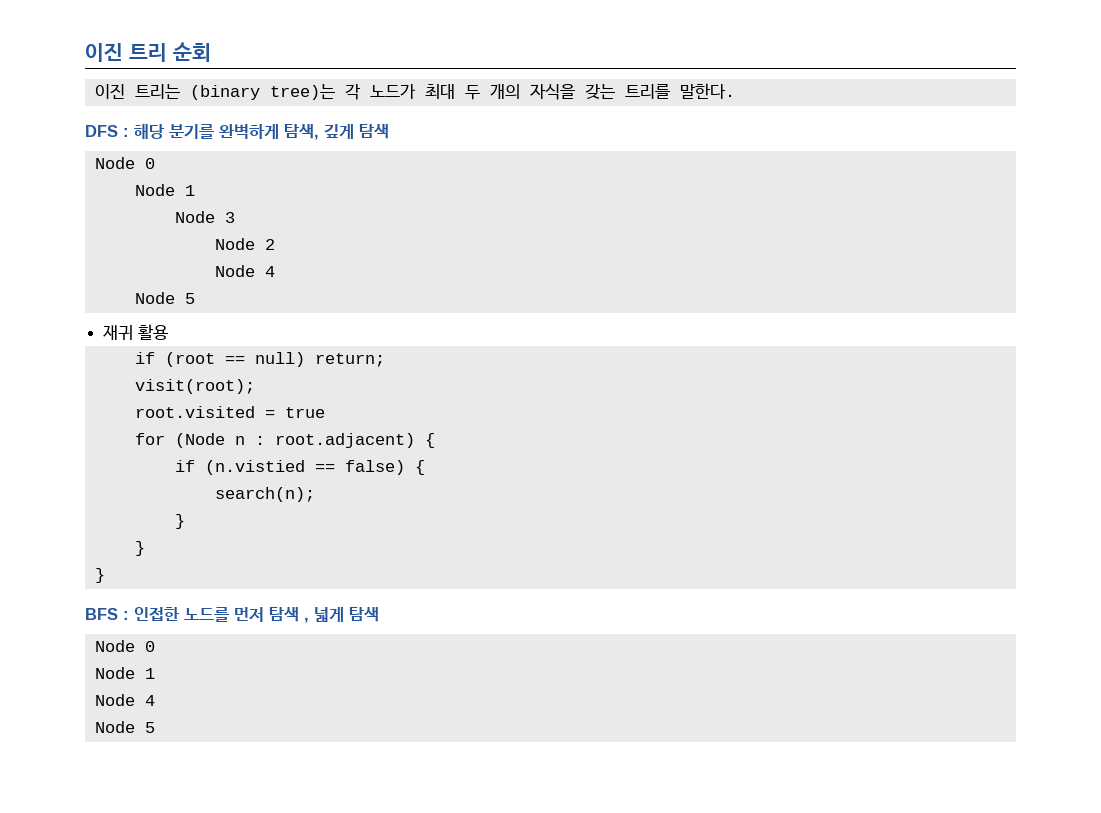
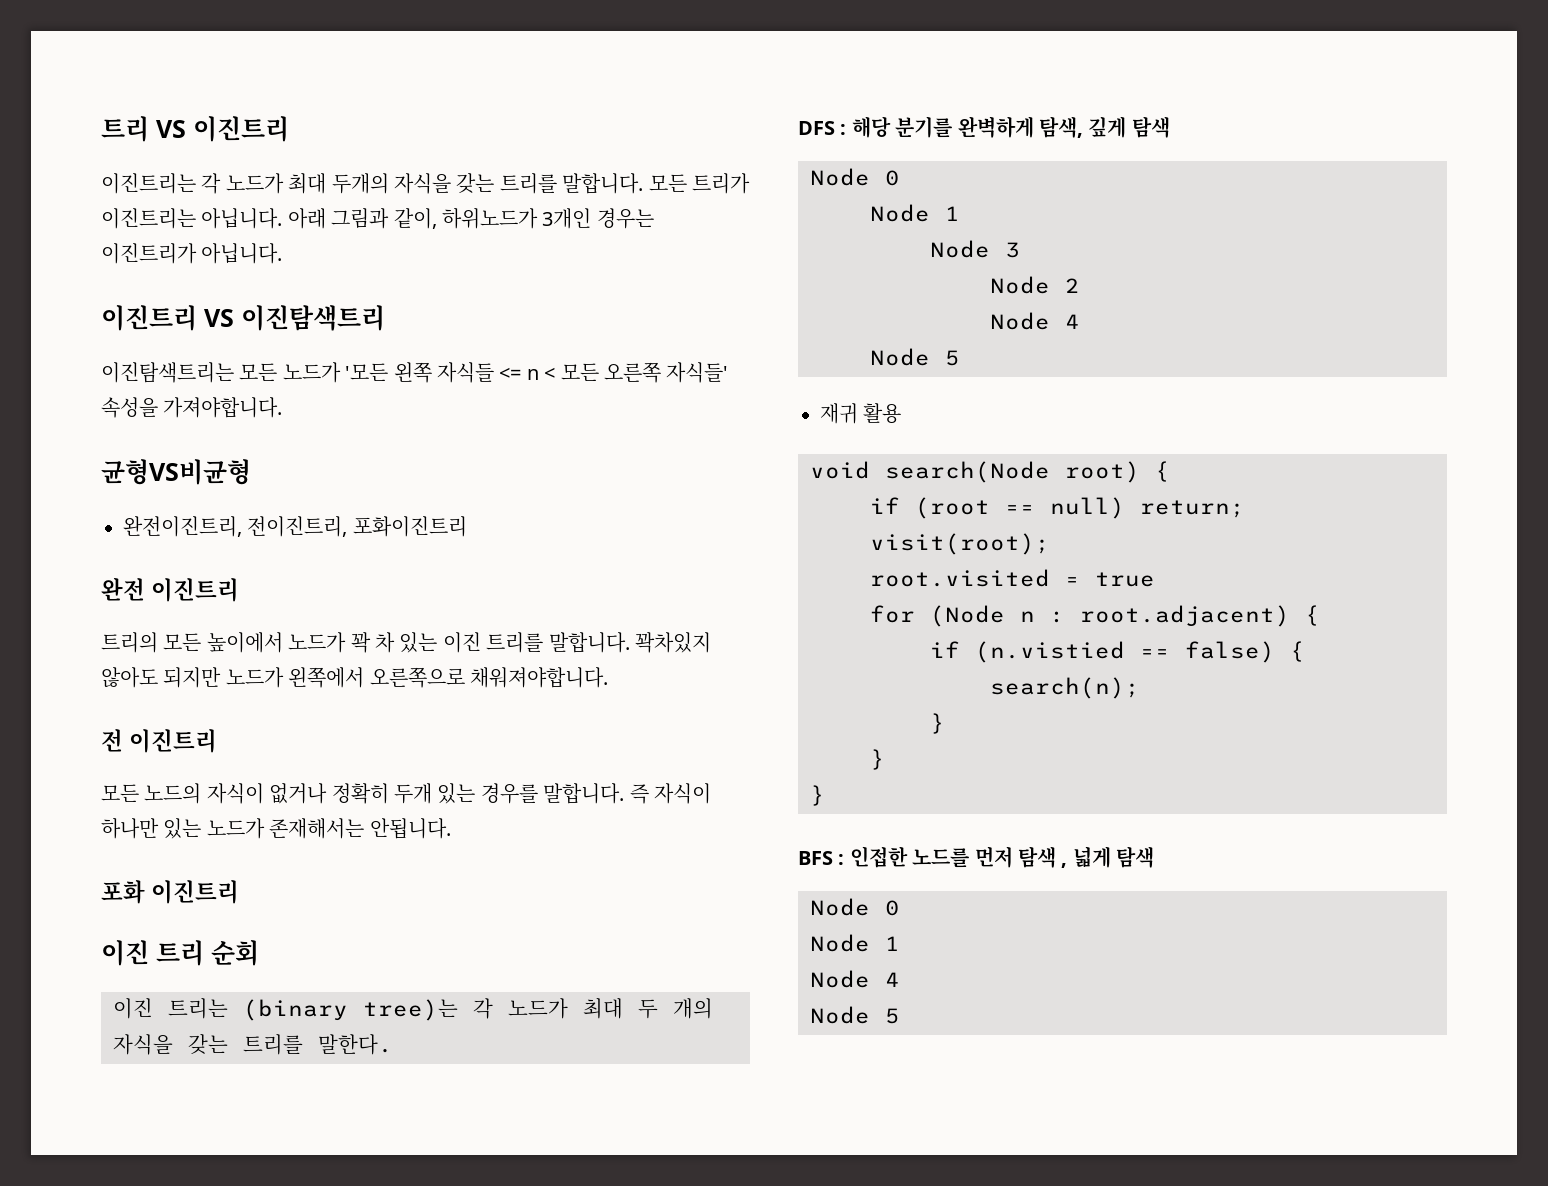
(85, 52) none -> [101,116,289,142] [101,173,750,194] [101,208,654,229] [101,243,283,264] [101,305,385,331] [101,362,729,383] [101,397,283,418] [101,459,251,485] [123,516,467,537] [101,578,240,602] [101,632,711,653] [101,667,608,688] [101,729,218,753] [101,783,711,804] [101,818,451,839] [101,880,240,904] 트리 VS 이진트리 // 이진트리는 각 노드가 최대 두개의 자식을 갖는 트리를 말합니다. 모든 트리가 이진트리는 아닙니다. 아래 그림과 같이, 하위노드가 3개인 경우는 이진트리가 아닙니다. // 이진트리 VS 이진탐색트리 // 이진탐색트리는 모든 노드가 '모든 왼쪽 자식들 <= n < 모든 오른쪽 자식들' 속성을 가져야합니다. // 균형VS비균형 // 완전이진트리, 전이진트리, 포화이진트리 // 완전 이진트리 // 트리의 모든 높이에서 노드가 꽉 차 있는 이진 트리를 말합니다. 꽉차있지 않아도 되지만 노드가 왼쪽에서 오른쪽으로 채워져야합니다. // 전 이진트리 // 모든 노드의 자식이 없거나 정확히 두개 있는 경우를 말합니다. 즉 자식이 하나만 있는 노드가 존재해서는 안됩니다. // 포화 이진트리 //
(169, 332) none -> [810,461,1170,483] // void search(Node root) {

